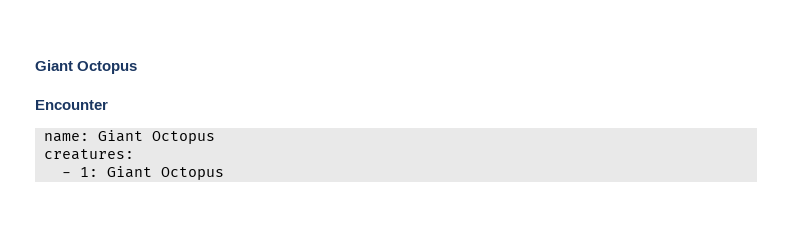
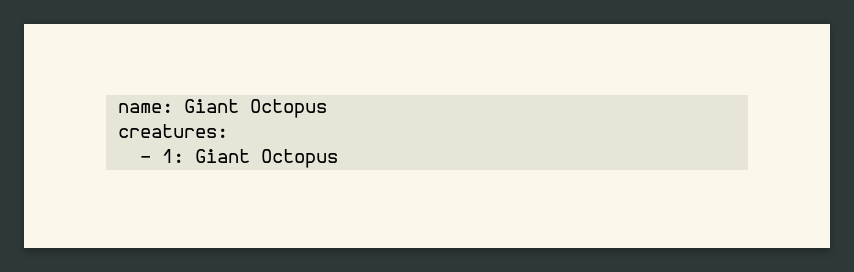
[35,60,138,74] [35,100,108,110] Giant Octopus // Encounter // -> (117, 108) none

